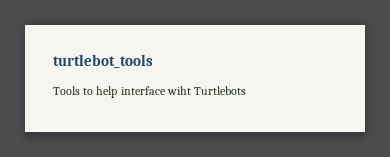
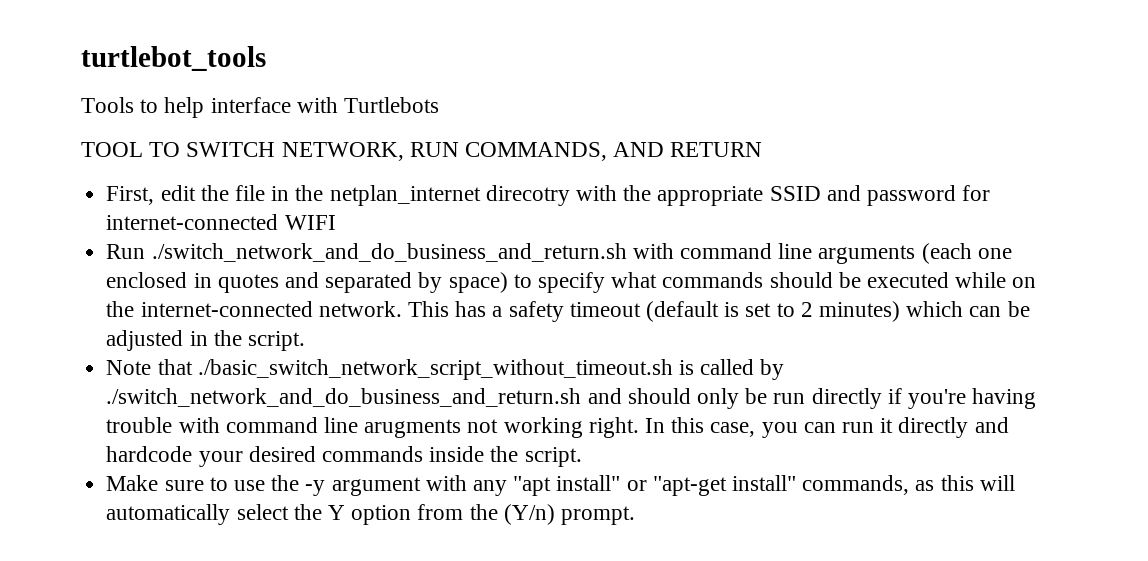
[166,86,191,95] wiht -> [296,97,338,113] with
(247, 90) none -> [81,142,763,161] [106,185,991,206] [106,214,336,230] [106,243,1012,264] [106,272,1037,293] [106,301,1030,322] [106,330,305,351] [106,359,785,380] [106,388,1037,409] [106,417,1009,438] [106,446,582,467] [106,475,1015,496] [106,504,635,525] // TOOL TO SWITCH NETWORK, RUN COMMANDS, AND RETURN // First, edit the file in the netplan_internet direcotry with the appropriate SSID and password for internet-connected WIFI // Run ./switch_network_and_do_business_and_return.sh with command line arguments (each one enclosed in quotes and separated by space) to specify what commands should be executed while on the internet-connected network. This has a safety timeout (default is set to 2 minutes) which can be adjusted in the script. // Note that ./basic_switch_network_script_without_timeout.sh is called by ./switch_network_and_do_business_and_return.sh and should only be run directly if you're having trouble with command line arugments not working right. In this case, you can run it directly and hardcode your desired commands inside the script. // Make sure to use the -y argument with any "apt install" or "apt-get install" commands, as this will automatically select the Y option from the (Y/n) prompt.

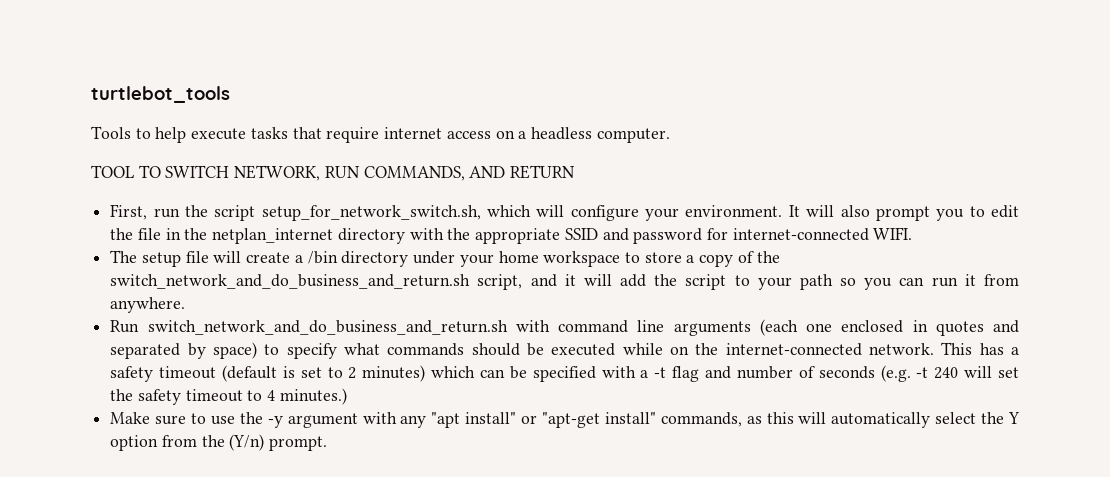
[210,97,440,113] interface with Turtlebots -> [191,127,670,143] execute tasks that require internet access on a headless computer.
(155, 195) none -> [153,205,985,221] run the script setup_for_network_switch.sh, which will configure your environment. It will also prompt you to
[485,185,570,206] direcotry -> [337,228,405,244] directory
[284,215,336,230] WIFI -> [873,227,913,240] [110,250,780,267] [110,274,1019,290] [110,297,186,313] WIFI. // The setup file will create a /bin directory under your home workspace to store a copy of the switch_network_and_do_business_and_return.sh script, and it will add the script to your path so you can run it from anywhere.
[151,243,627,262] ./switch_network_and_do_business_and_return.sh -> [147,320,508,335] switch_network_and_do_business_and_return.sh
[106,330,305,351] [106,359,785,380] [106,388,1037,409] [106,417,1009,438] [106,446,582,467] adjusted in the script. // Note that ./basic_switch_network_script_without_timeout.sh is called by ./switch_network_and_do_business_and_return.sh and should only be run directly if you're having trouble with command line arugments not working right. In this case, you can run it directly and hardcode your desired commands inside the script. -> [532,365,1020,382] [110,388,347,405] specified with a -t flag and number of seconds (e.g. -t 240 will set the safety timeout to 4 minutes.)

